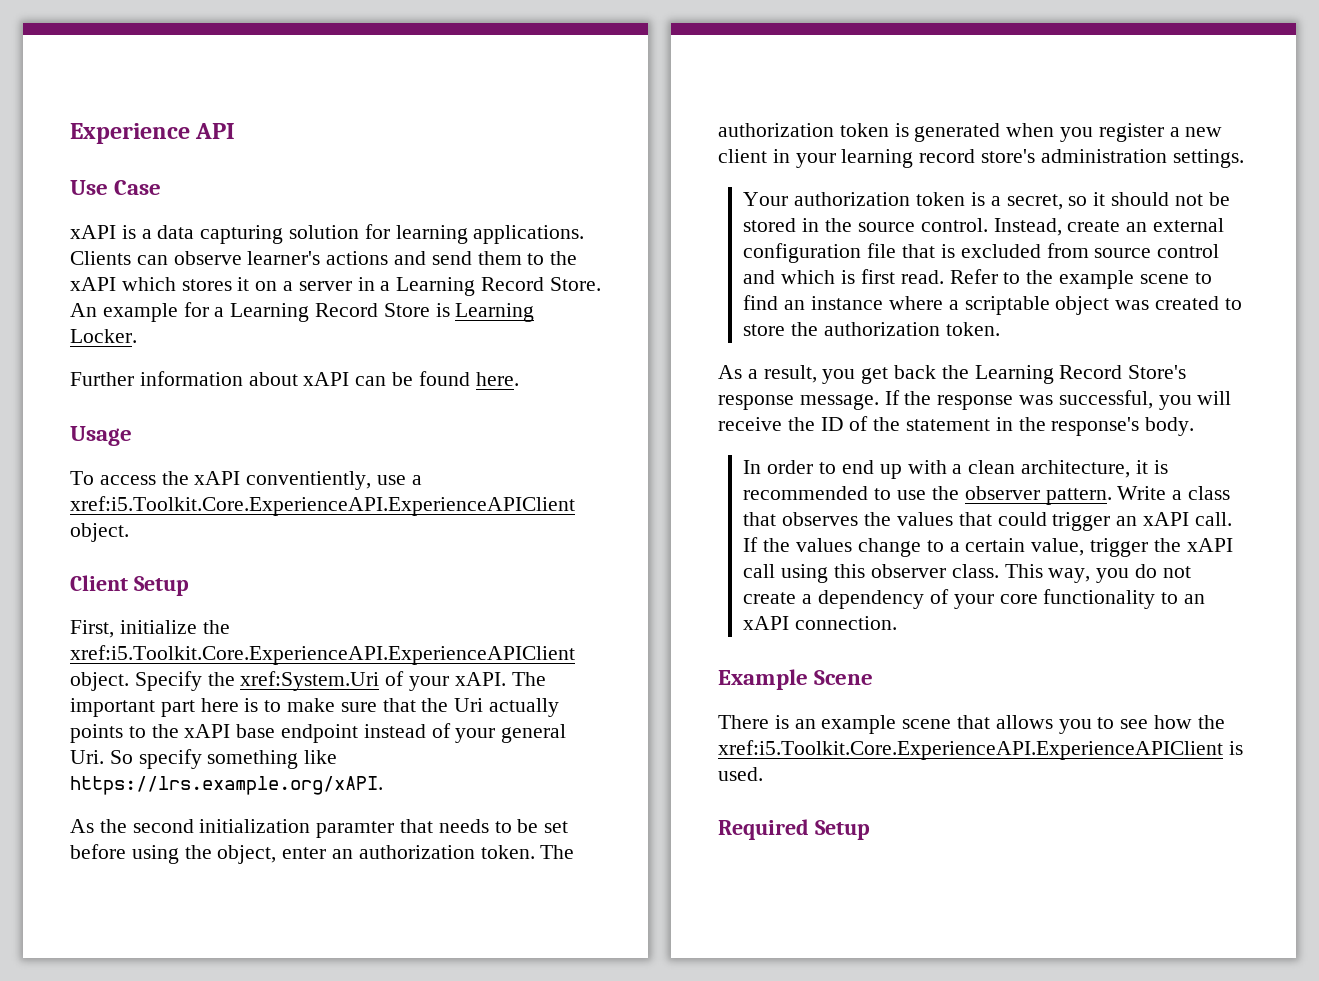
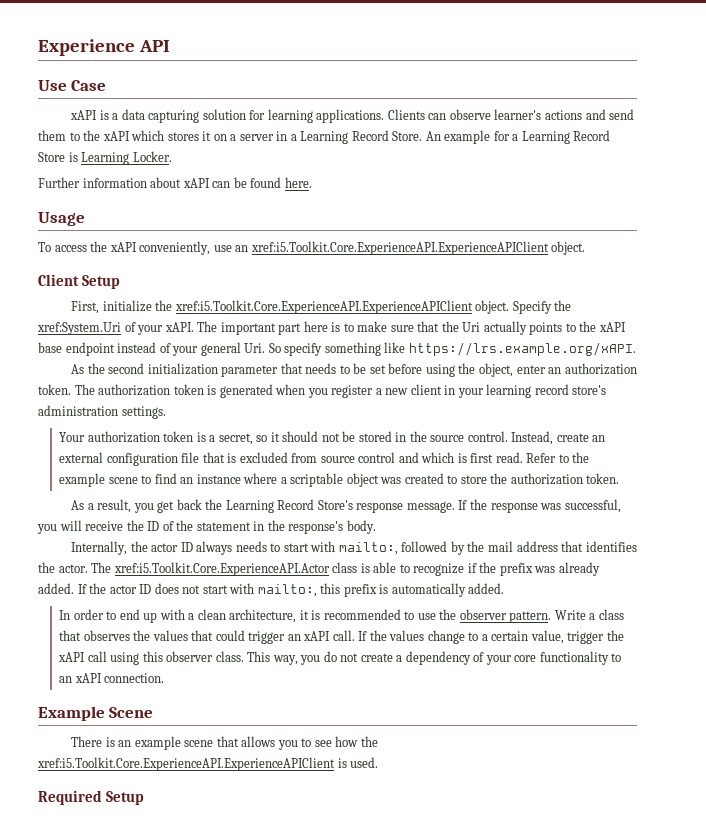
[246,471,422,490] conventiently, use a -> [139,241,249,255] conveniently, use an
[316,821,395,838] paramter -> [221,365,279,377] parameter
(1195, 426) none -> [71,541,637,555] [38,562,600,576] [38,583,505,597] // Internally, the actor ID always needs to start with mailto:, followed by the mail address that identifies the actor. The xref:i5.Toolkit.Core.ExperienceAPI.Actor class is able to recognize if the prefix was already added. If the actor ID does not start with mailto:, this prefix is automatically added.

